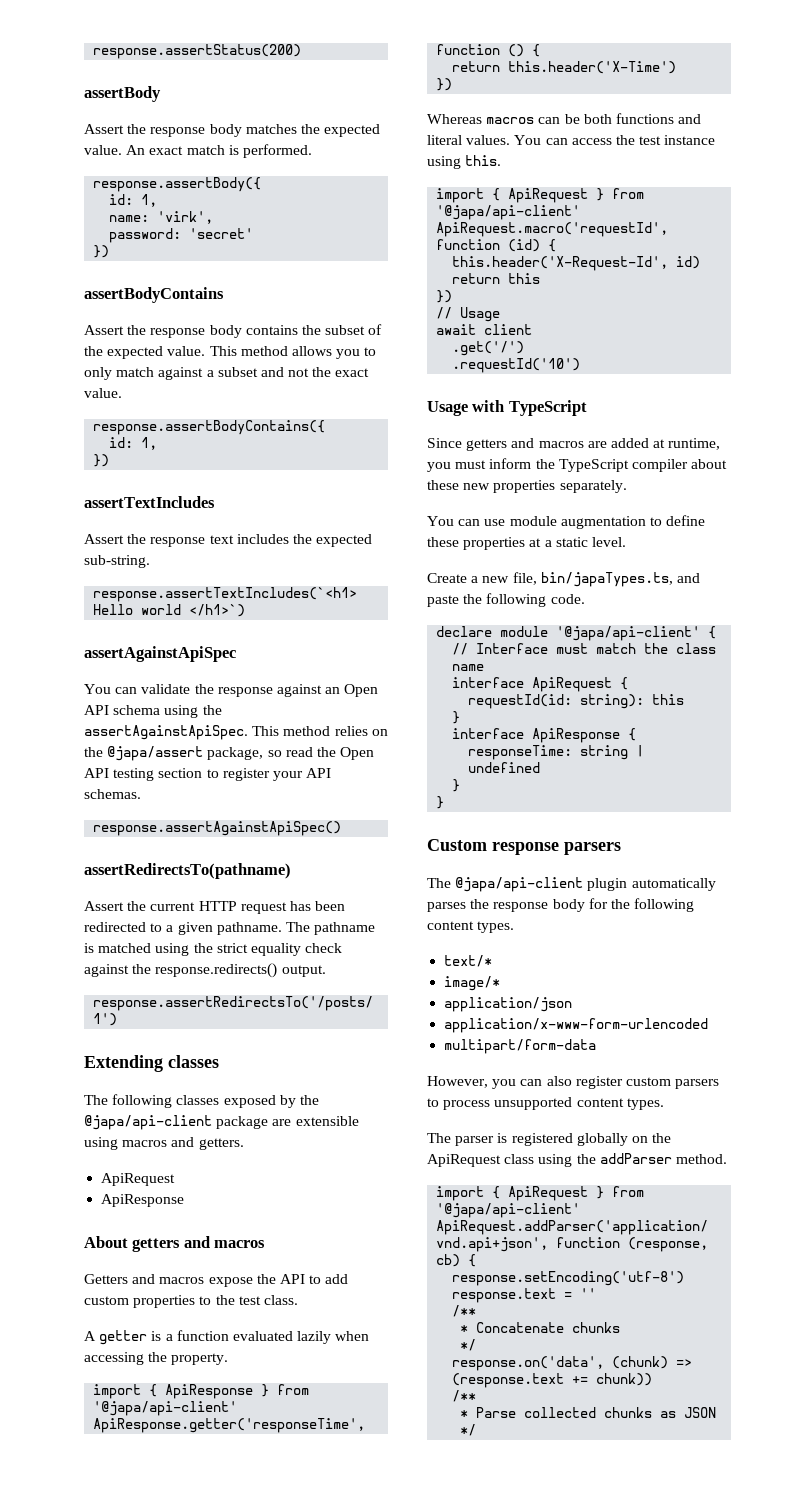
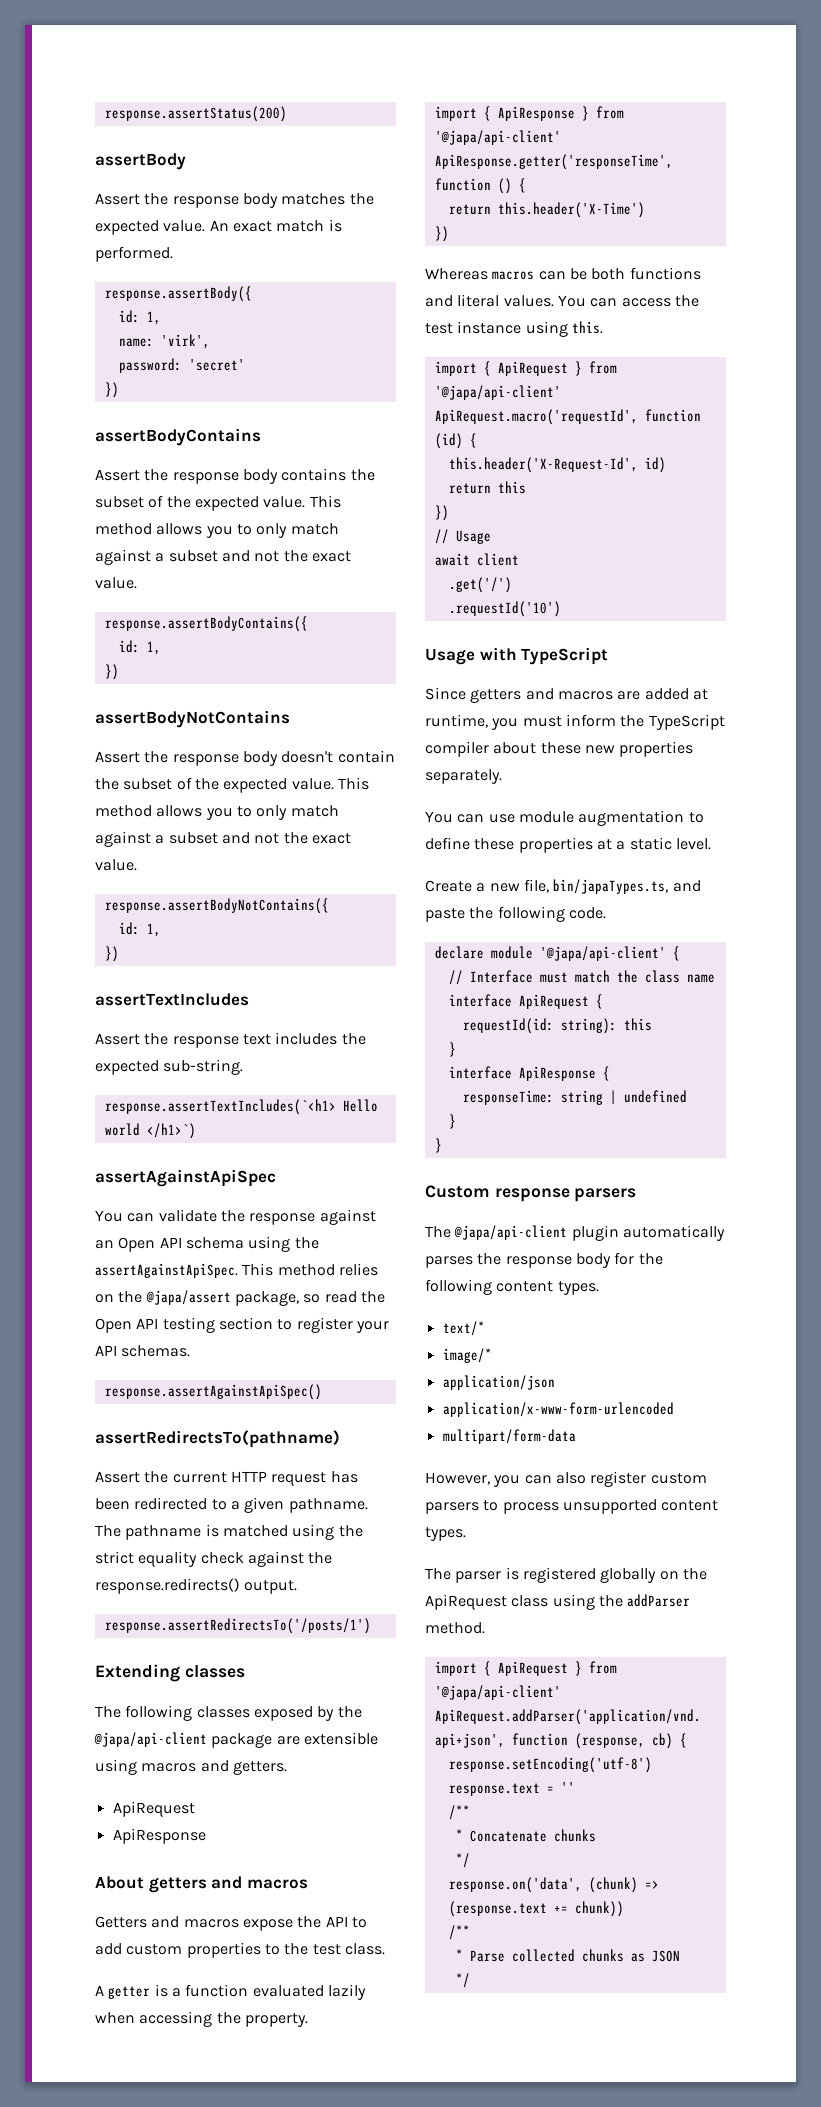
(110, 460) none -> [95,710,290,728] [95,750,395,766] [95,777,369,793] [95,805,339,820] [95,831,351,847] [95,859,137,871] [104,898,329,914] [118,922,161,937] [104,946,119,962] // assertBodyNotContains // Assert the response body doesn't contain the subset of the expected value. This method allows you to only match against a subset and not the exact value. // response.assertBodyNotContains({ // id: 1, // })

